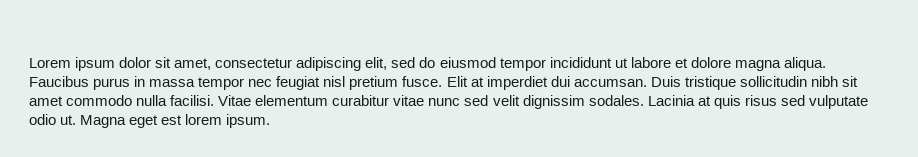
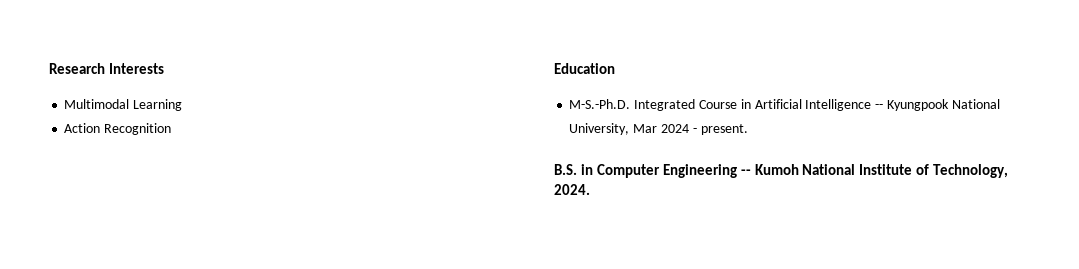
[29,57,826,71] [29,76,858,90] [29,95,868,109] [29,114,271,128] Lorem ipsum dolor sit amet, consectetur adipiscing elit, sed do eiusmod tempor incididunt ut labore et dolore magna aliqua. Faucibus purus in massa tempor nec feugiat nisl pretium fusce. Elit at imperdiet dui accumsan. Duis tristique sollicitudin nibh sit amet commodo nulla facilisi. Vitae elementum curabitur vitae nunc sed velit dignissim sodales. Lacinia at quis risus sed vulputate odio ut. Magna eget est lorem ipsum. -> [49,63,164,74] [64,99,183,111] [64,123,172,135] [554,63,615,74] [569,99,1000,111] [569,123,748,135] [554,164,1009,178] [554,184,590,195] Research Interests // Multimodal Learning // Action Recognition // Education // M-S.-Ph.D. Integrated Course in Artificial Intelligence -- Kyungpook National University, Mar 2024 - present. // B.S. in Computer Engineering -- Kumoh National Institute of Technology, 2024.

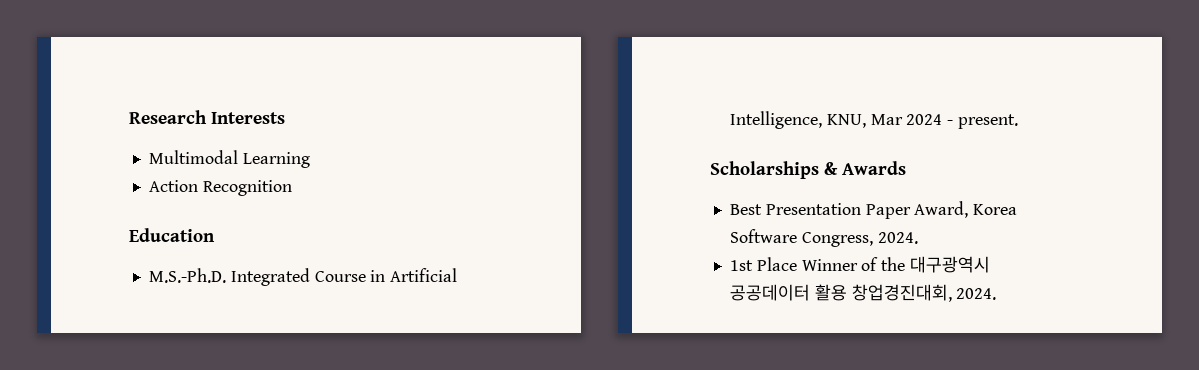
[569,99,631,109] M-S.-Ph.D. -> [148,268,226,283] M.S.-Ph.D.
[805,99,1000,111] [569,123,630,135] Intelligence -- Kyungpook National University, -> [729,111,866,129] Intelligence, KNU,
[554,164,1009,178] B.S. in Computer Engineering -- Kumoh National Institute of Technology, -> [710,161,907,179] [729,201,1018,219] [729,229,918,247] [729,256,991,273] [729,284,952,302] Scholarships & Awards // Best Presentation Paper Award, Korea Software Congress, 2024. // 1st Place Winner of the 대구광역시 공공데이터 활용 창업경진대회,

